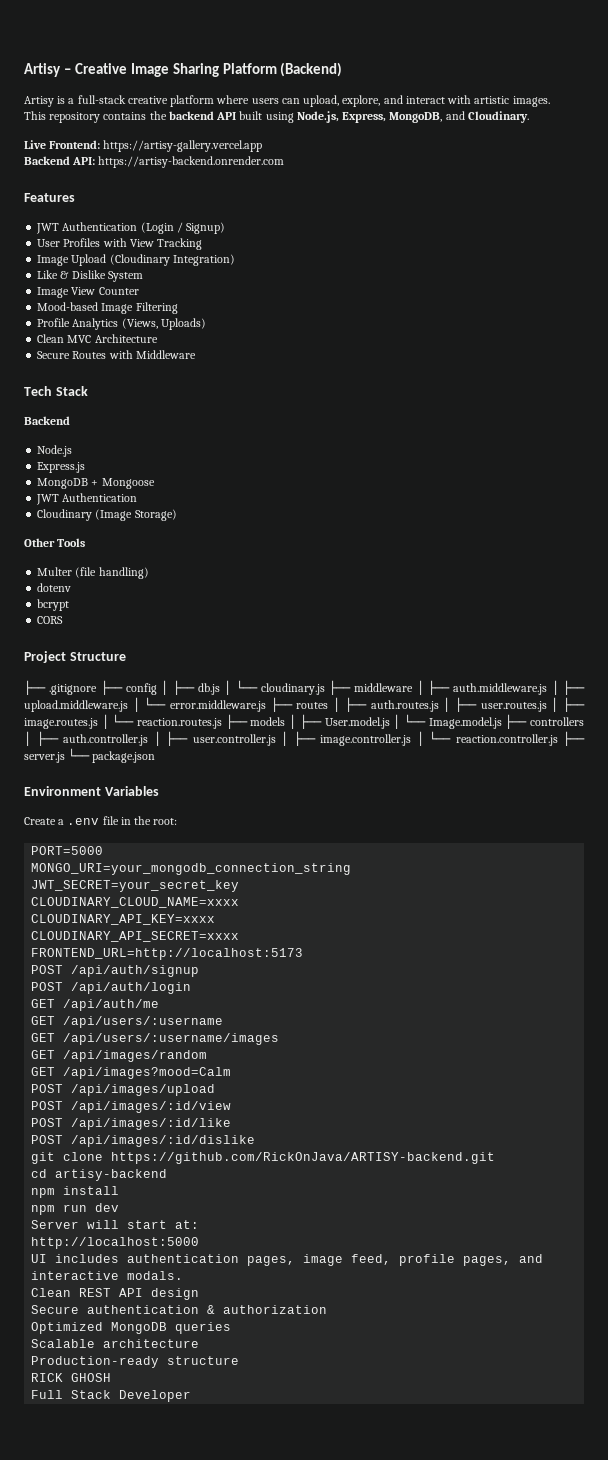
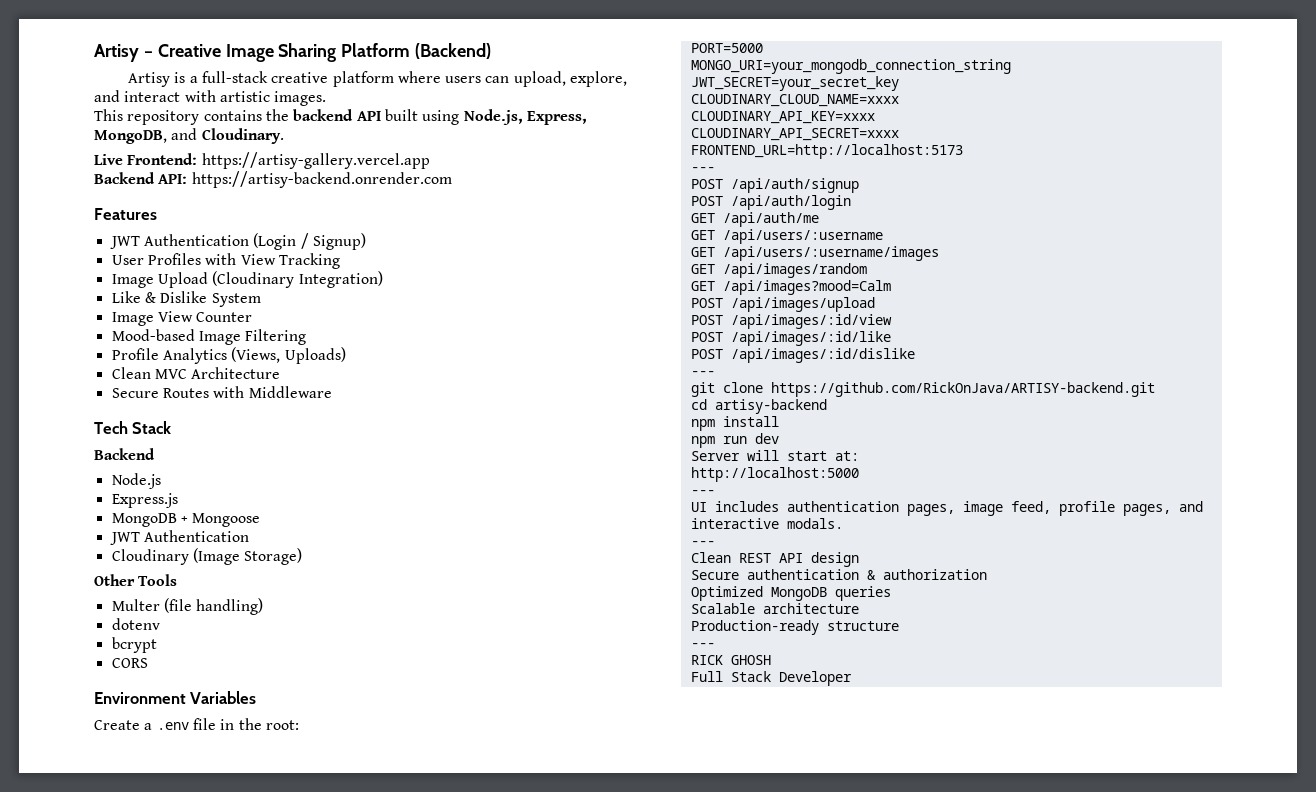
[24,651,126,663] [24,680,585,695] [24,697,585,712] [24,714,584,729] [24,731,585,746] [24,748,156,763] // Project Structure // ├── .gitignore ├── config │ ├── db.js │ └── cloudinary.js ├── middleware │ ├── auth.middleware.js │ ├── upload.middleware.js │ └── error.middleware.js ├── routes │ ├── auth.routes.js │ ├── user.routes.js │ ├── image.routes.js │ └── reaction.routes.js ├── models │ ├── User.model.js │ └── Image.model.js ├── controllers │ ├── auth.controller.js │ ├── user.controller.js │ ├── image.controller.js │ └── reaction.controller.js ├── server.js └── package.json -> (148, 663) none
(304, 954) none -> [690,167,715,172] // ---
(256, 1141) none -> [690,371,715,376] // ---
(200, 1243) none -> [690,490,715,495] // ---
(184, 1275) none -> [690,541,715,546] // ---
(240, 1360) none -> [690,643,715,648] // ---

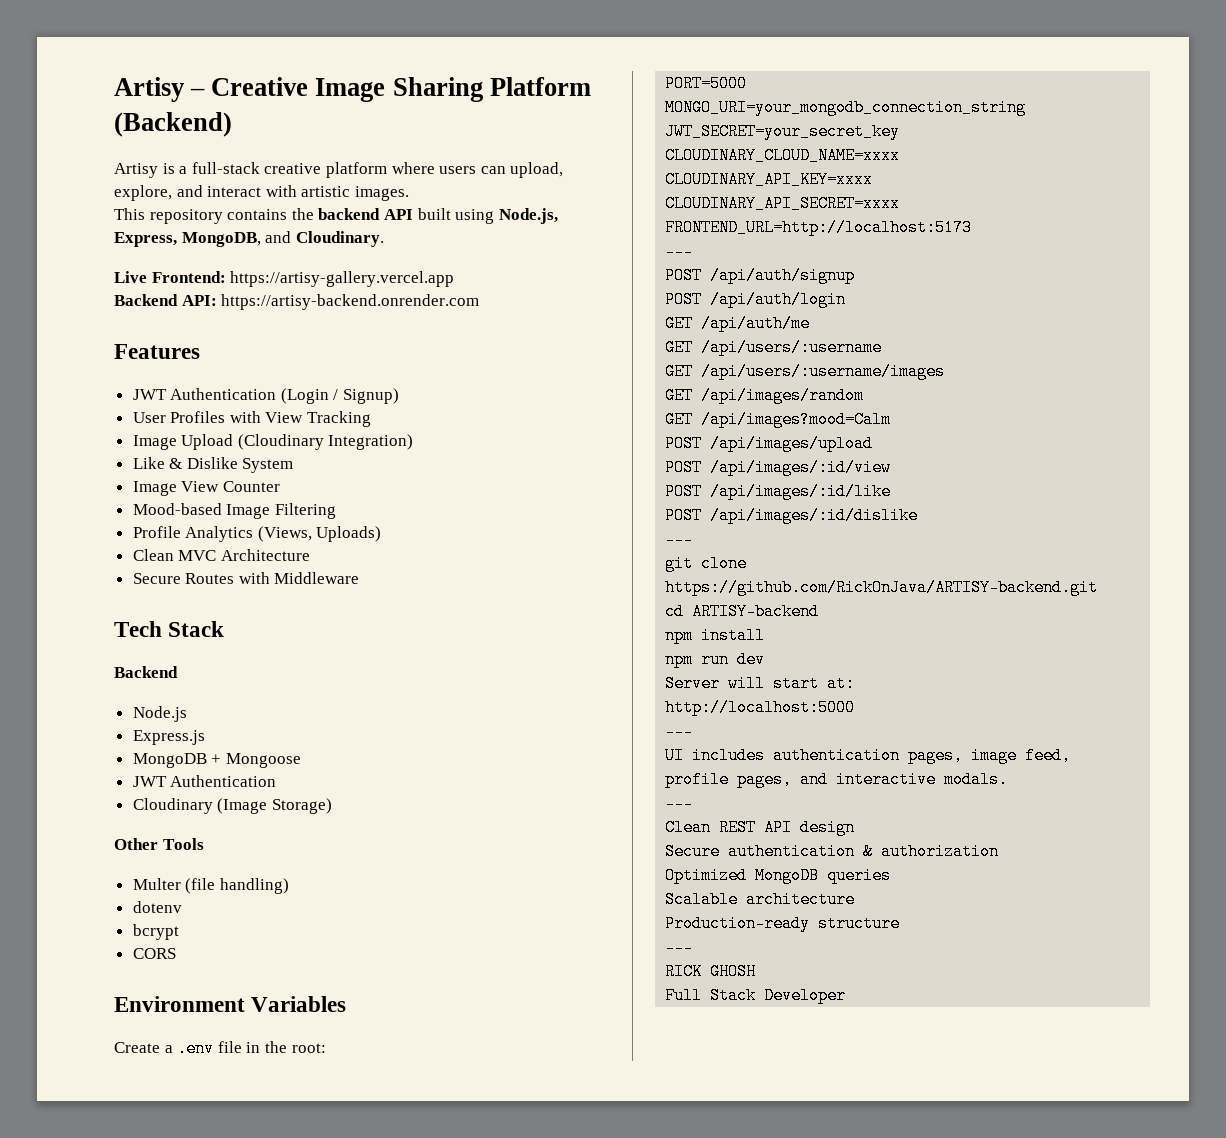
[714,399,827,414] artisy-backend -> [692,603,820,620] ARTISY-backend

